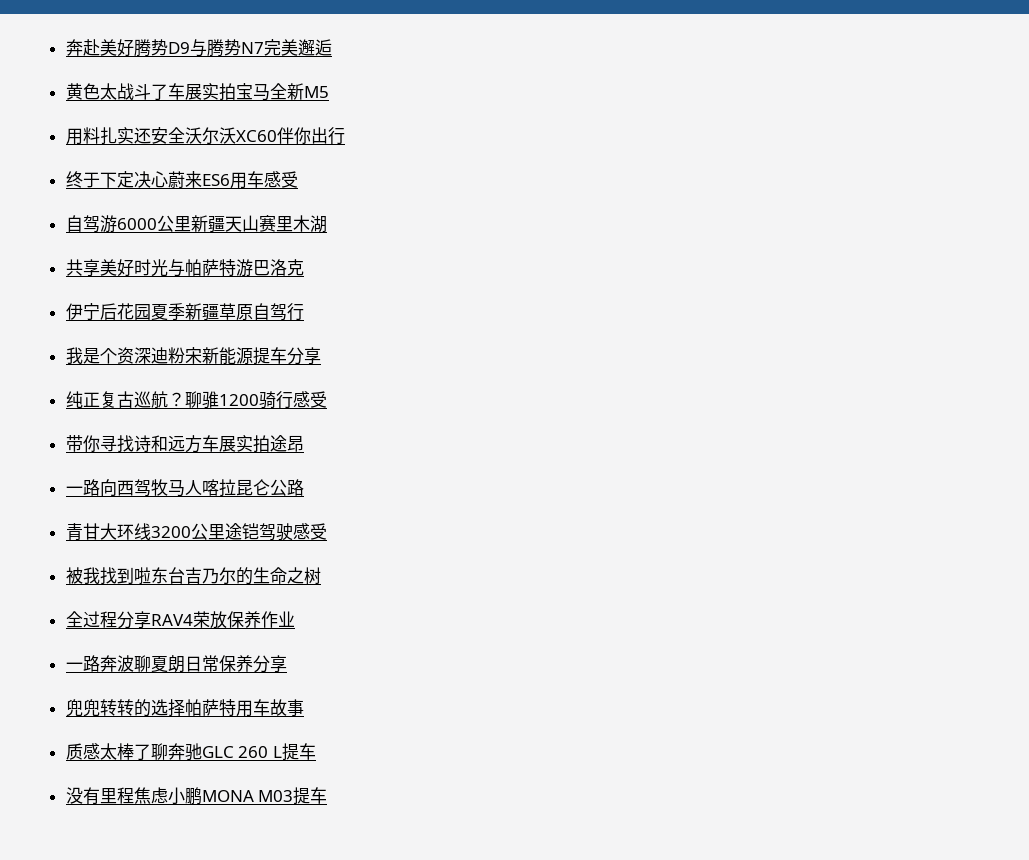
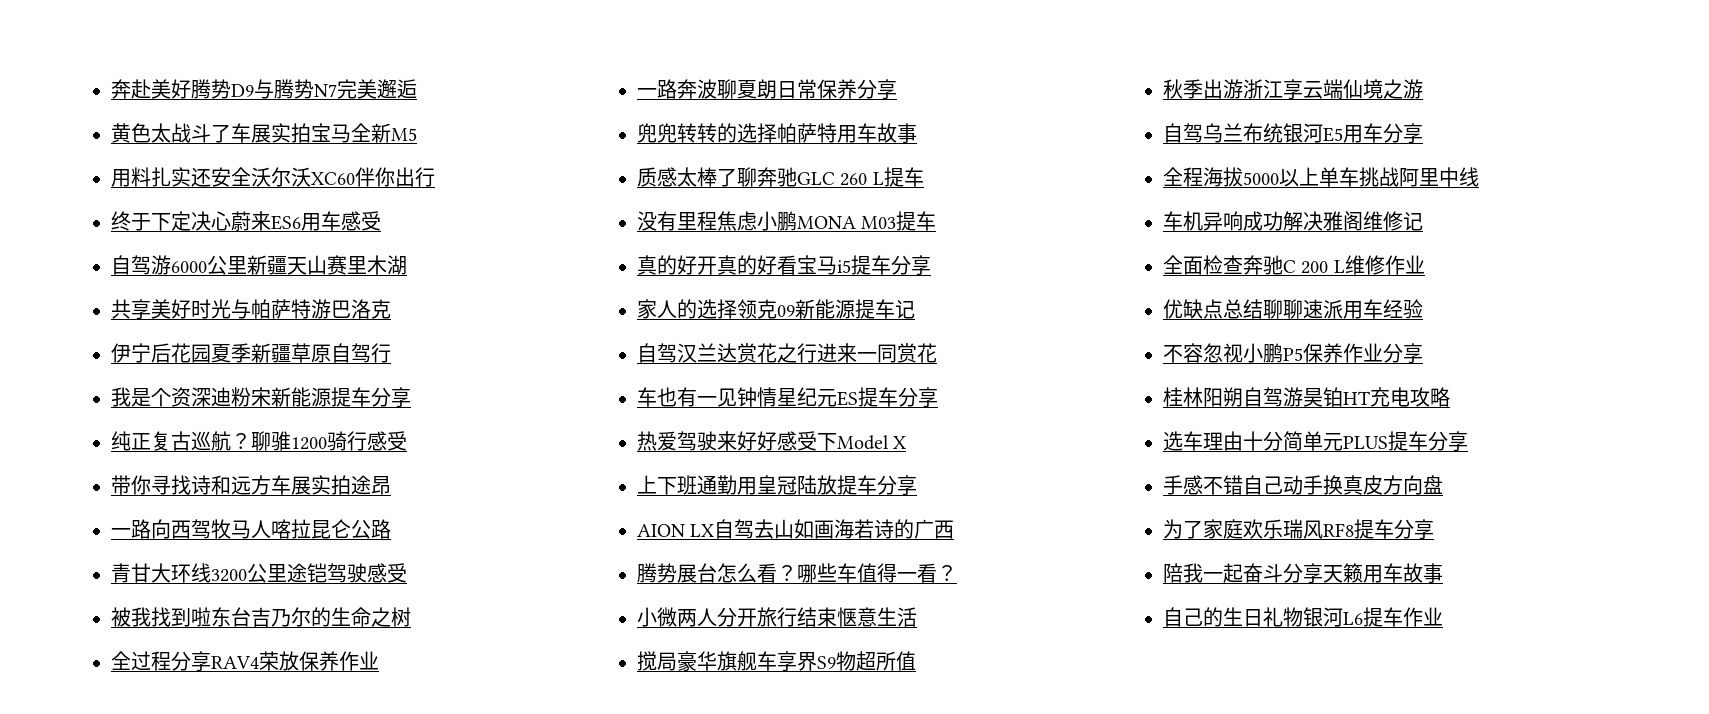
(328, 795) none -> [637,255,931,276] [637,299,915,319] [637,343,937,363] [637,387,938,408] [637,431,907,451] [637,475,917,496] [637,519,955,539] [637,563,957,583] [637,607,917,627] [637,651,916,672] [1163,79,1423,100] [1163,123,1423,144] [1163,167,1479,187] [1163,211,1423,231] [1163,255,1425,275] [1163,299,1423,319] [1163,343,1423,364] [1163,387,1450,407] [1163,431,1468,452] [1163,475,1443,495] [1163,519,1434,540] [1163,563,1443,584] [1163,607,1443,627] // 真的好开真的好看宝马i5提车分享 // 家人的选择领克09新能源提车记 // 自驾汉兰达赏花之行进来一同赏花 // 车也有一见钟情星纪元ES提车分享 // 热爱驾驶来好好感受下Model X // 上下班通勤用皇冠陆放提车分享 // AION LX自驾去山如画海若诗的广西 // 腾势展台怎么看？哪些车值得一看？ // 小微两人分开旅行结束惬意生活 // 搅局豪华旗舰车享界S9物超所值 // 秋季出游浙江享云端仙境之游 // 自驾乌兰布统银河E5用车分享 // 全程海拔5000以上单车挑战阿里中线 // 车机异响成功解决雅阁维修记 // 全面检查奔驰C 200 L维修作业 // 优缺点总结聊聊速派用车经验 // 不容忽视小鹏P5保养作业分享 // 桂林阳朔自驾游昊铂HT充电攻略 // 选车理由十分简单元PLUS提车分享 // 手感不错自己动手换真皮方向盘 // 为了家庭欢乐瑞风RF8提车分享 // 陪我一起奋斗分享天籁用车故事 // 自己的生日礼物银河L6提车作业

